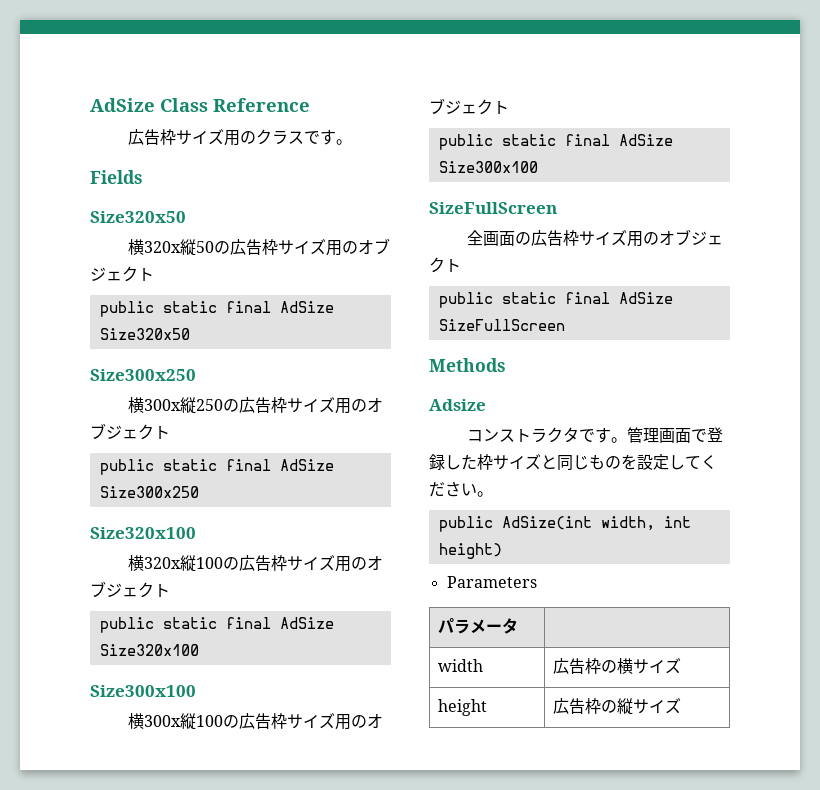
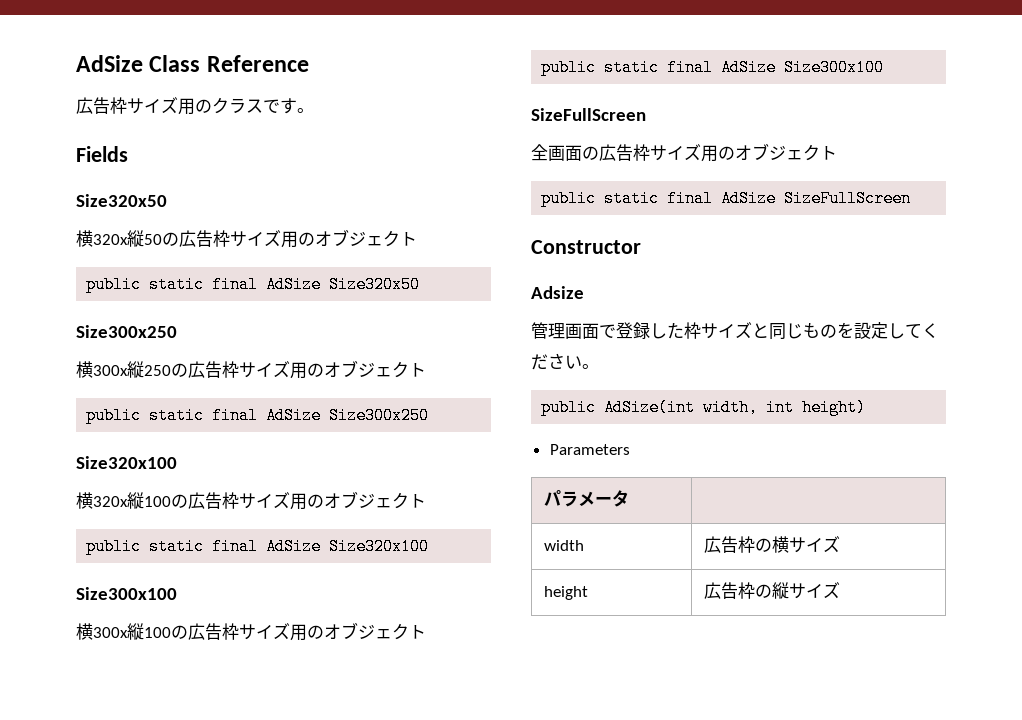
[429,358,506,372] Methods -> [531,240,641,254] Constructor
[466,427,627,443] コンストラクタです。 -> (584, 292) none

